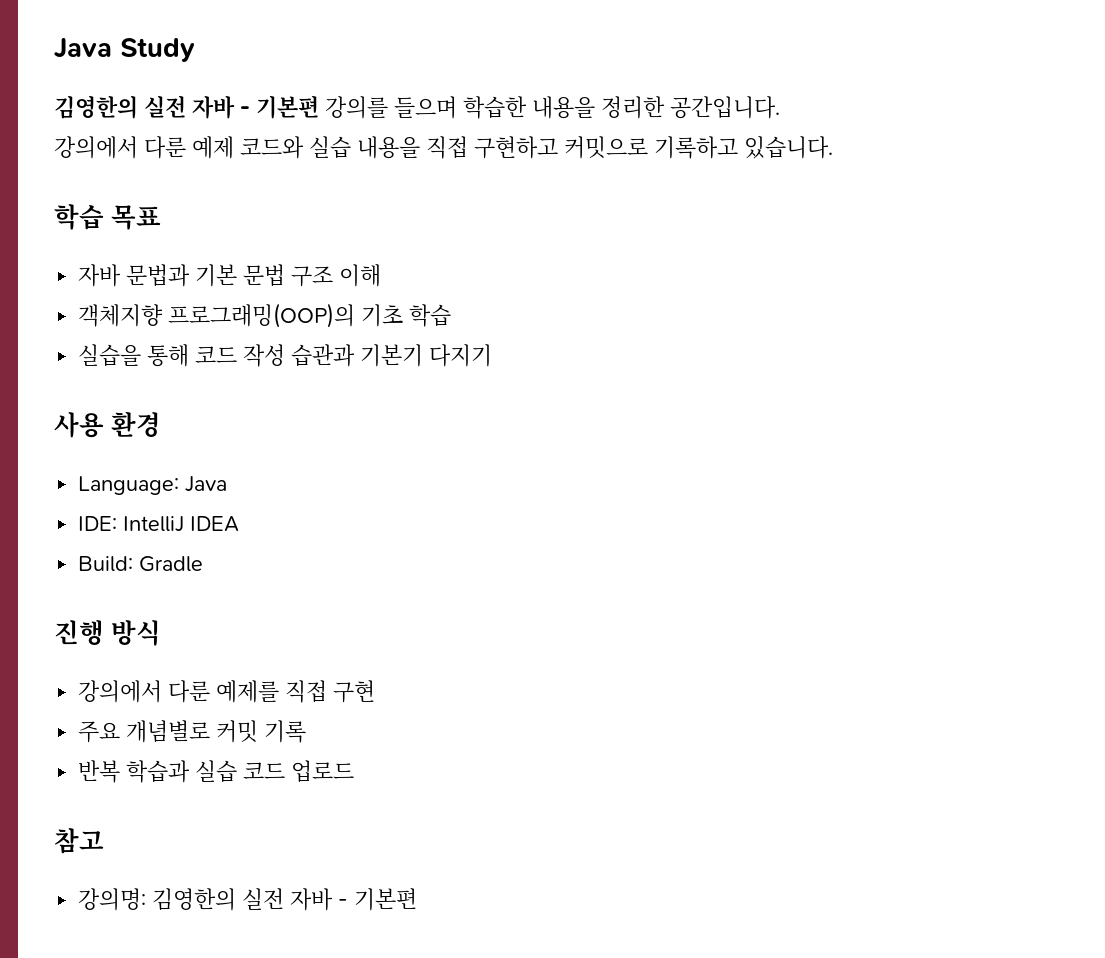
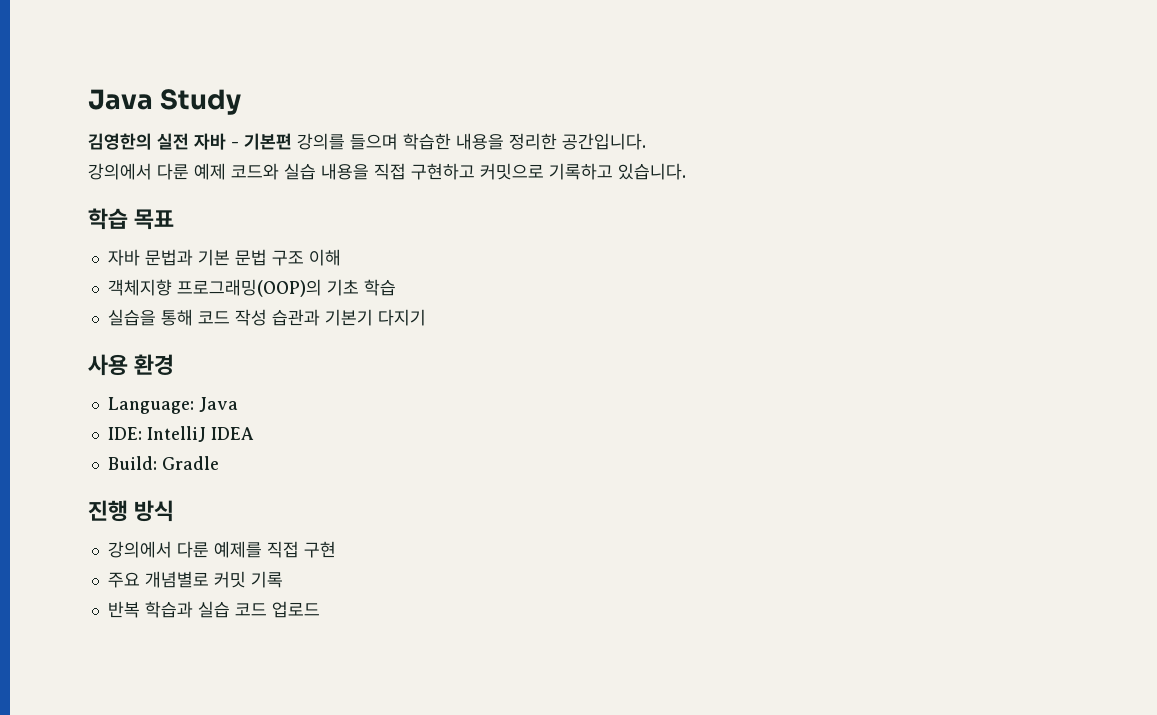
[54,828,104,854] [78,888,418,911] // 참고 // 강의명: 김영한의 실전 자바 - 기본편 -> (320, 609) none

